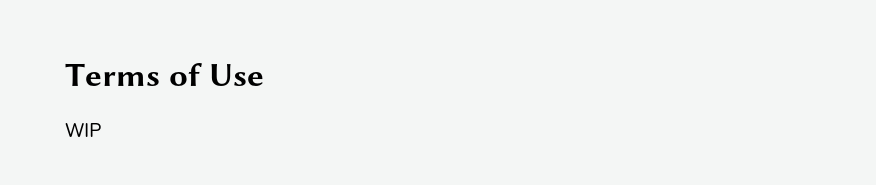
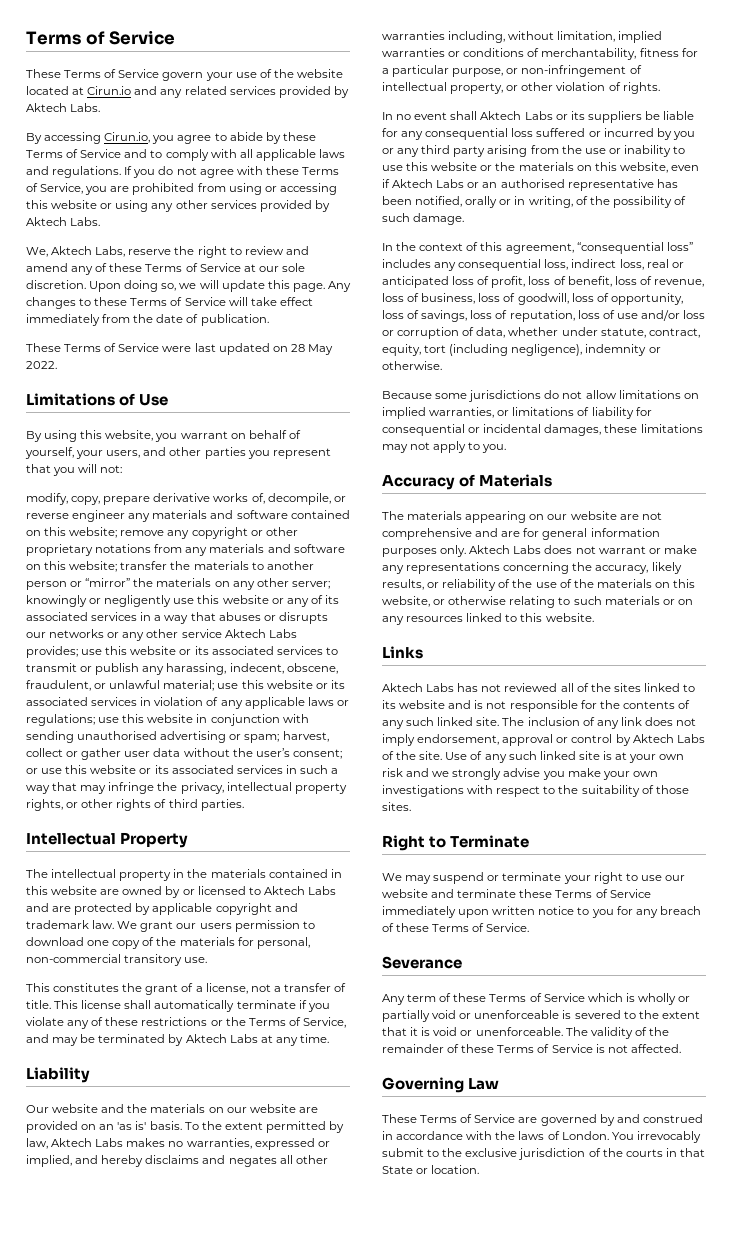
[65,63,265,86] [65,122,101,137] Terms of Use // WIP -> [26,30,176,45] [26,69,343,81] [26,86,349,98] [26,103,101,112] [26,132,316,144] [26,149,345,161] [26,166,339,178] [26,183,337,195] [26,200,330,212] [26,217,101,226] [26,246,309,258] [26,263,305,275] [26,280,351,292] [26,297,313,309] [26,314,269,326] [26,343,333,355] [26,361,57,369] [26,393,169,406] [26,430,301,442] [25,447,331,459] [26,464,123,476] [26,493,346,505] [26,510,350,522] [26,527,298,539] [26,544,345,556] [26,561,314,572] [26,578,330,590] [26,595,339,607] [26,612,328,624] [26,629,297,641] [26,646,338,658] [26,663,338,675] [26,680,345,691] [26,697,349,709] [26,714,309,726] [26,731,329,743] [26,748,342,760] [26,765,339,774] [26,782,347,794] [26,799,244,811] [26,832,189,848] [26,869,342,881] [26,886,336,898] [26,903,298,915] [26,920,315,932] [26,937,310,949] [26,954,208,966] [26,983,347,995] [26,1000,330,1012] [26,1017,346,1029] [26,1034,329,1046] [26,1067,90,1083] [26,1104,318,1113] [26,1121,345,1133] [26,1138,330,1150] [26,1155,328,1167] [382,31,663,43] [382,48,698,60] [382,65,642,77] [382,82,660,94] [382,111,695,123] [382,128,695,140] [382,145,686,157] [382,162,699,173] [382,179,678,191] [382,196,686,208] [382,213,465,225] [382,242,693,254] [382,259,684,271] [382,276,704,288] [382,293,683,305] [382,310,706,322] [382,327,700,339] [382,344,661,356] [382,361,442,370] [382,390,699,402] [382,407,652,419] [382,424,703,436] [382,441,507,453] [382,474,553,490] [382,511,662,523] [382,528,660,540] [382,545,697,557] [382,562,682,574] [382,579,696,591] [382,596,693,608] [382,613,594,625] [382,646,423,659] [382,683,696,692] [382,700,690,712] [382,717,697,729] [382,734,705,746] [382,751,685,763] [382,768,658,780] [382,785,689,797] [382,802,411,811] [382,835,530,851] [382,872,685,884] [382,889,651,898] [382,906,701,918] [382,923,530,932] [382,956,462,969] [382,993,691,1005] [382,1010,700,1022] [382,1027,669,1039] [382,1044,681,1053] [382,1077,500,1093] [382,1114,703,1126] [382,1131,701,1143] [382,1148,705,1160] [382,1165,480,1174] Terms of Service // These Terms of Service govern your use of the website located at Cirun.io and any related services provided by Aktech Labs. // By accessing Cirun.io, you agree to abide by these Terms of Service and to comply with all applicable laws and regulations. If you do not agree with these Terms of Service, you are prohibited from using or accessing this website or using any other services provided by Aktech Labs. // We, Aktech Labs, reserve the right to review and amend any of these Terms of Service at our sole discretion. Upon doing so, we will update this page. Any changes to these Terms of Service will take effect immediately from the date of publication. // These Terms of Service were last updated on 28 May 2022. // Limitations of Use // By using this website, you warrant on behalf of yourself, your users, and other parties you represent that you will not: // modify, copy, prepare derivative works of, decompile, or reverse engineer any materials and software contained on this website; remove any copyright or other proprietary notations from any materials and software on this website; transfer the materials to another person or “mirror” the materials on any other server; knowingly or negligently use this website or any of its associated services in a way that abuses or disrupts our networks or any other service Aktech Labs provides; use this website or its associated services to transmit or publish any harassing, indecent, obscene, fraudulent, or unlawful material; use this website or its associated services in violation of any applicable laws or regulations; use this website in conjunction with sending unauthorised advertising or spam; harvest, collect or gather user data without the user’s consent; or use this website or its associated services in such a way that may infringe the privacy, intellectual property rights, or other rights of third parties. // Intellectual Property // The intellectual property in the materials contained in this website are owned by or licensed to Aktech Labs and are protected by applicable copyright and trademark law. We grant our users permission to download one copy of the materials for personal, non-commercial transitory use. // This constitutes the grant of a license, not a transfer of title. This license shall automatically terminate if you violate any of these restrictions or the Terms of Service, and may be terminated by Aktech Labs at any time. // Liability // Our website and the materials on our website are provided on an 'as is' basis. To the extent permitted by law, Aktech Labs makes no warranties, expressed or implied, and hereby disclaims and negates all other warranties including, without limitation, implied warranties or conditions of merchantability, fitness for a particular purpose, or non-infringement of intellectual property, or other violation of rights. // In no event shall Aktech Labs or its suppliers be liable for any consequential loss suffered or incurred by you or any third party arising from the use or inability to use this website or the materials on this website, even if Aktech Labs or an authorised representative has been notified, orally or in writing, of the possibility of such damage. // In the context of this agreement, “consequential loss” includes any consequential loss, indirect loss, real or anticipated loss of profit, loss of benefit, loss of revenue, loss of business, loss of goodwill, loss of opportunity, loss of savings, loss of reputation, loss of use and/or loss or corruption of data, whether under statute, contract, equity, tort (including negligence), indemnity or otherwise. // Because some jurisdictions do not allow limitations on implied warranties, or limitations of liability for consequential or incidental damages, these limitations may not apply to you. // Accuracy of Materials // The materials appearing on our website are not comprehensive and are for general information purposes only. Aktech Labs does not warrant or make any representations concerning the accuracy, likely results, or reliability of the use of the materials on this website, or otherwise relating to such materials or on any resources linked to this website. // Links // Aktech Labs has not reviewed all of the sites linked to its website and is not responsible for the contents of any such linked site. The inclusion of any link does not imply endorsement, approval or control by Aktech Labs of the site. Use of any such linked site is at your own risk and we strongly advise you make your own investigations with respect to the suitability of those sites. // Right to Terminate // We may suspend or terminate your right to use our website and terminate these Terms of Service immediately upon written notice to you for any breach of these Terms of Service. // Severance // Any term of these Terms of Service which is wholly or partially void or unenforceable is severed to the extent that it is void or unenforceable. The validity of the remainder of these Terms of Service is not affected. // Governing Law // These Terms of Service are governed by and construed in accordance with the laws of London. You irrevocably submit to the exclusive jurisdiction of the courts in that State or location.

